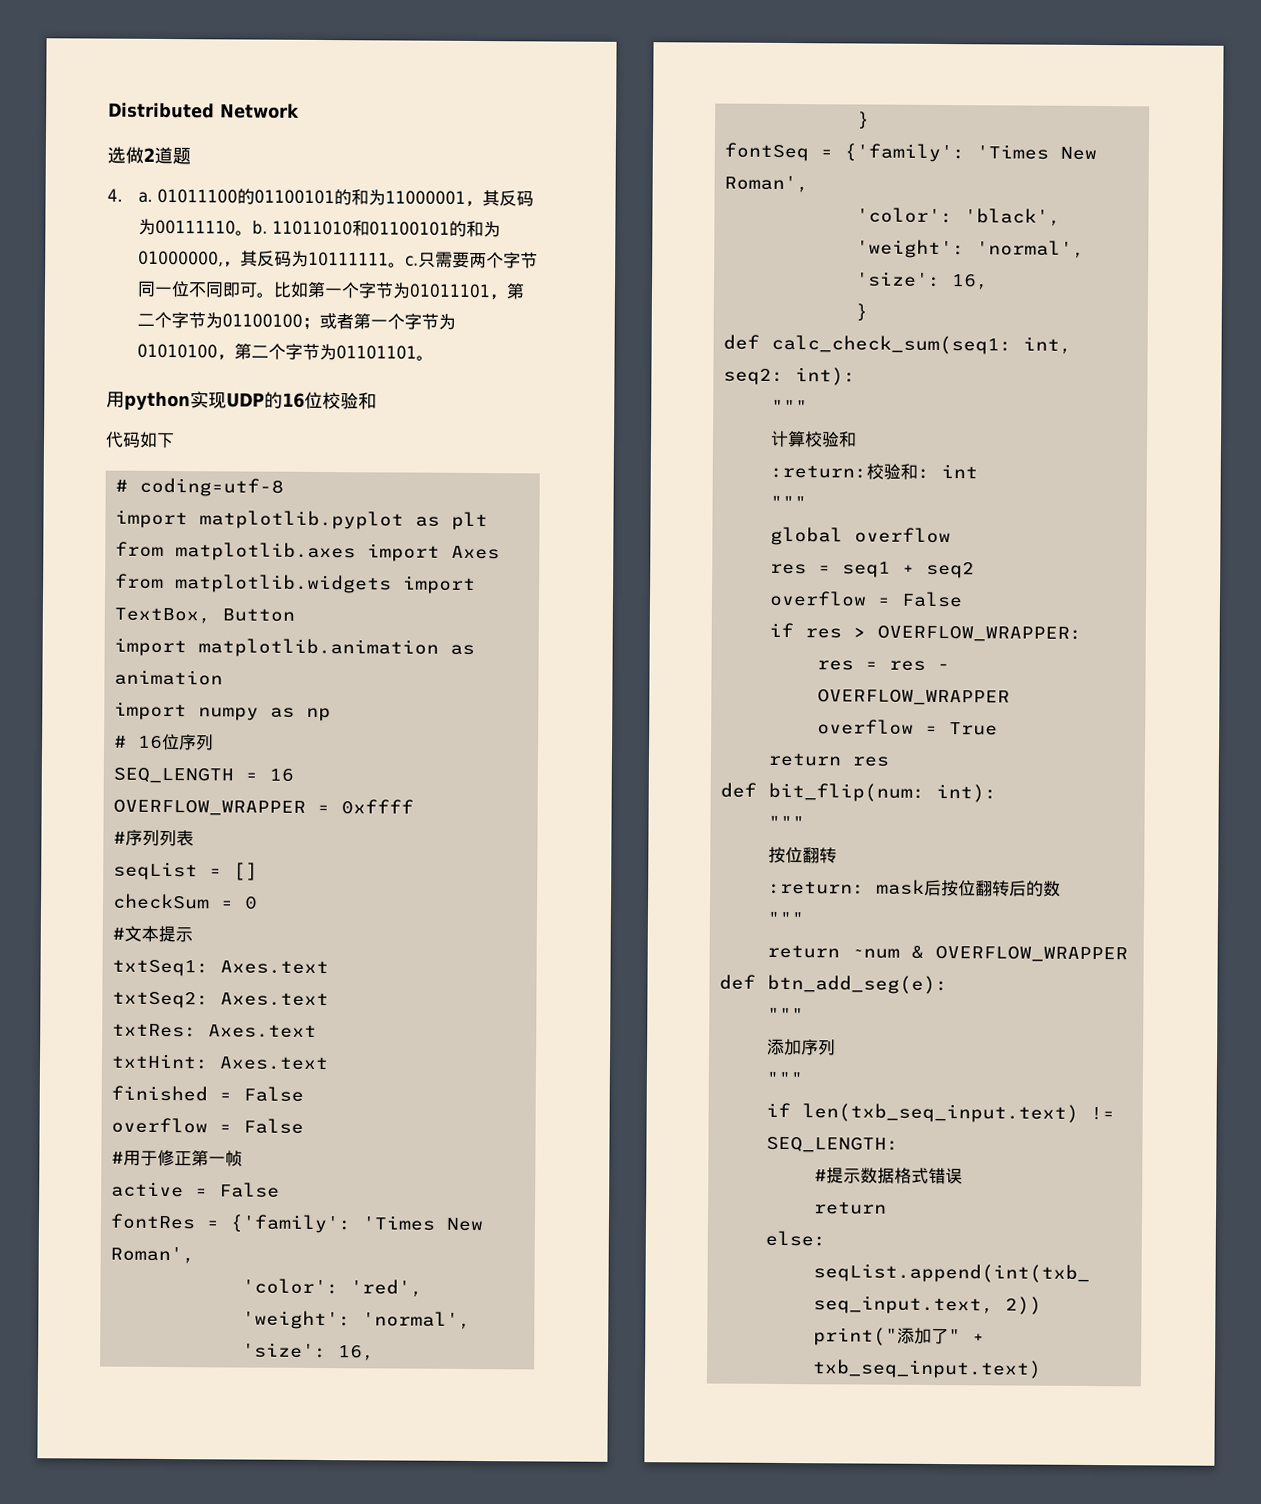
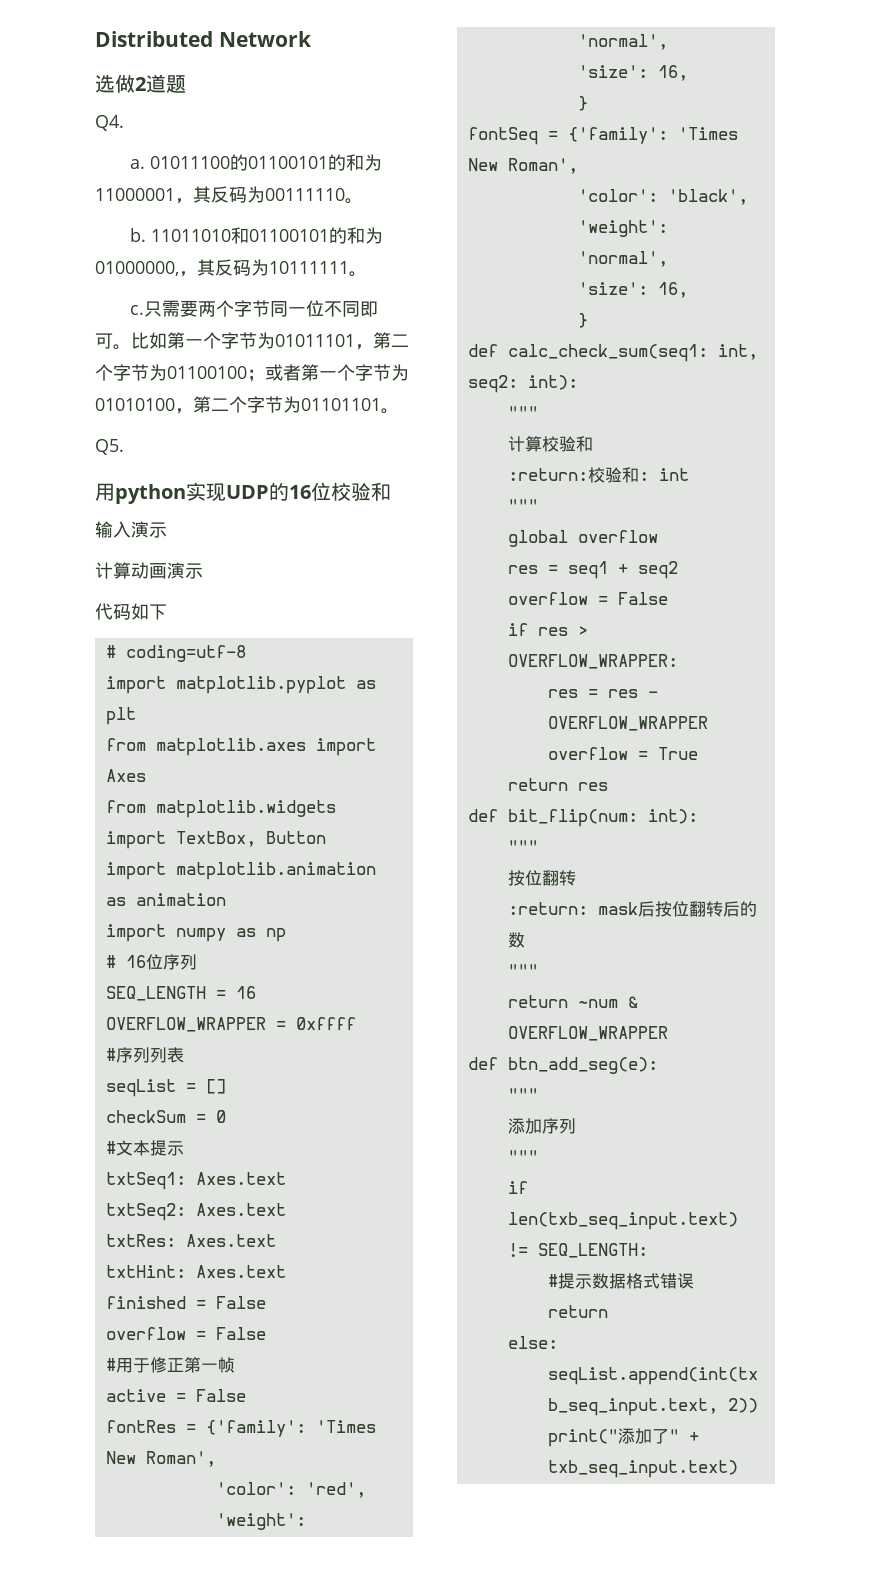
[107,188,123,202] 4. -> [95,115,124,131] Q4. //
(254, 233) none -> (363, 201) //
(407, 265) none -> (367, 274) //
(435, 358) none -> [95,439,124,455] // Q5.
(377, 401) none -> [95,521,167,538] [95,562,203,579] // 输入演示 // 计算动画演示

